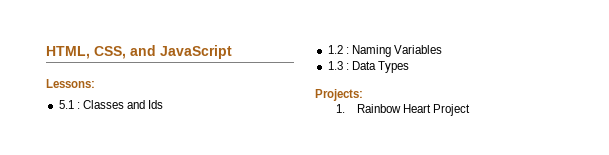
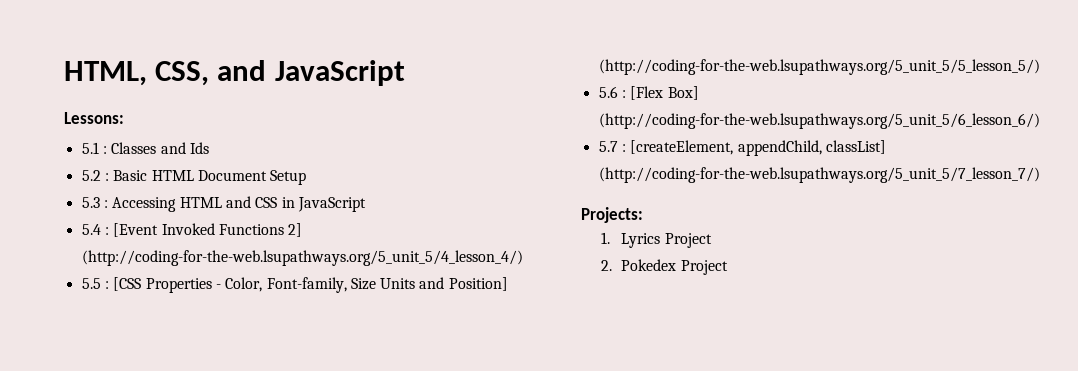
[327,45,442,57] [327,61,409,73] 1.2 : Naming Variables // 1.3 : Data Types -> [81,170,307,185] [81,196,366,212] [81,223,303,237] [81,250,523,266] [81,277,508,293] [598,59,1040,75] [598,86,699,100] [598,113,1040,129] [598,140,886,156] [598,167,1040,183] 5.2 : Basic HTML Document Setup // 5.3 : Accessing HTML and CSS in JavaScript // 5.4 : [Event Invoked Functions 2] (http://coding-for-the-web.lsupathways.org/5_unit_5/4_lesson_4/) // 5.5 : [CSS Properties - Color, Font-family, Size Units and Position] (http://coding-for-the-web.lsupathways.org/5_unit_5/5_lesson_5/) // 5.6 : [Flex Box] (http://coding-for-the-web.lsupathways.org/5_unit_5/6_lesson_6/) // 5.7 : [createElement, appendChild, classList] (http://coding-for-the-web.lsupathways.org/5_unit_5/7_lesson_7/)
[356,104,470,116] Rainbow Heart Project -> [621,233,712,248] [601,259,728,275] Lyrics Project // 2. Pokedex Project

